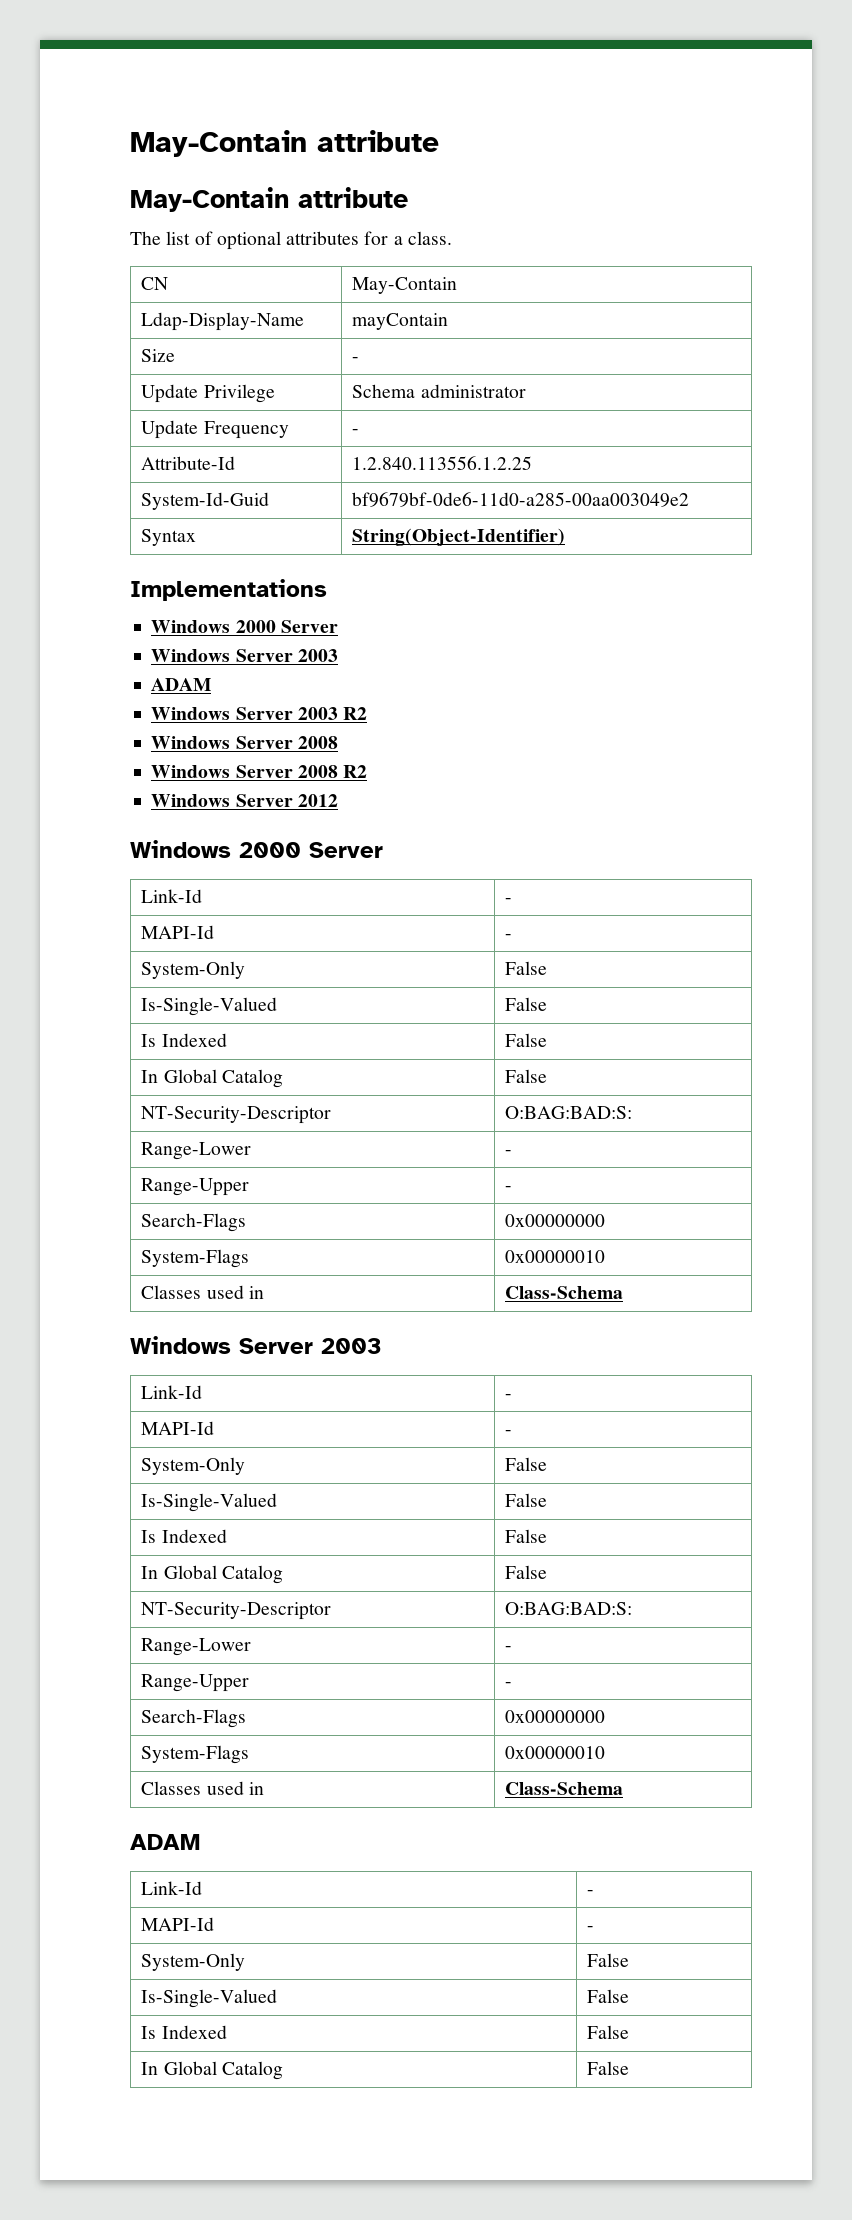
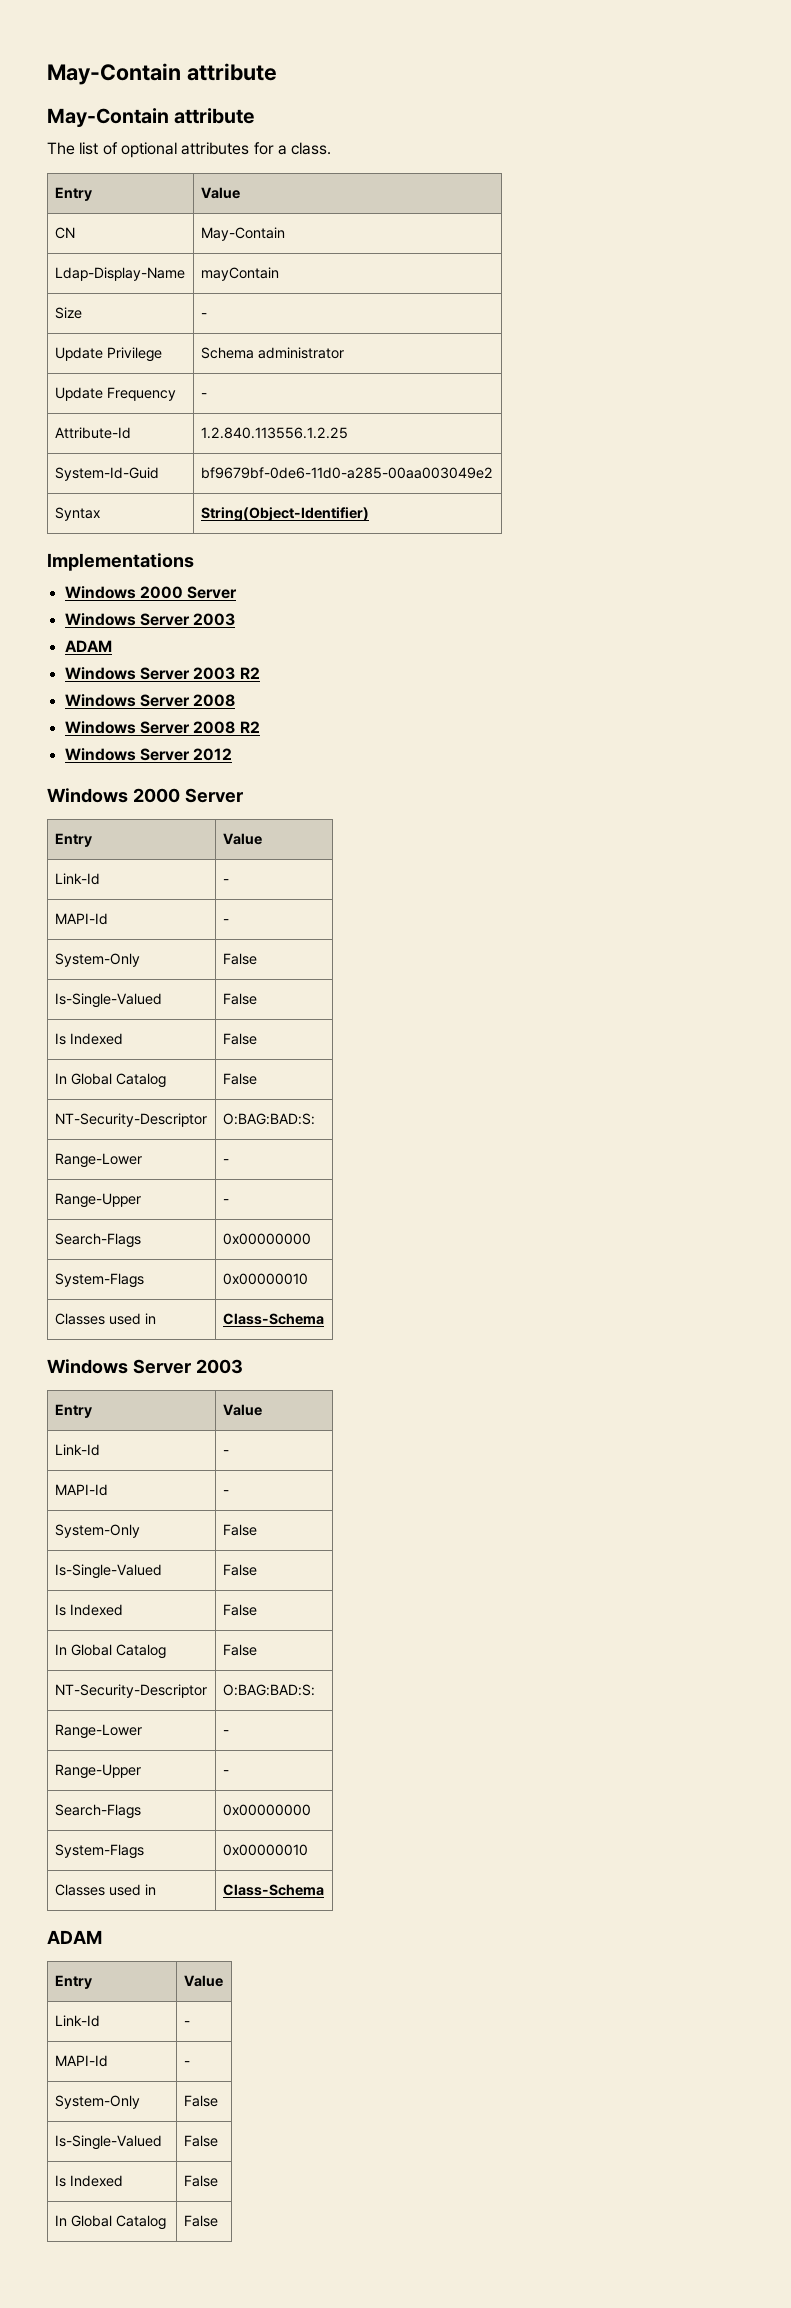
(452, 238) none -> [54,187,92,201] [200,187,240,199] // Entry | Value
(383, 850) none -> [54,833,92,847] [222,833,262,845] // Entry | Value
(382, 1346) none -> [54,1404,92,1418] [222,1404,262,1416] // Entry | Value
(200, 1842) none -> [54,1975,92,1989] [183,1975,223,1987] // Entry | Value

